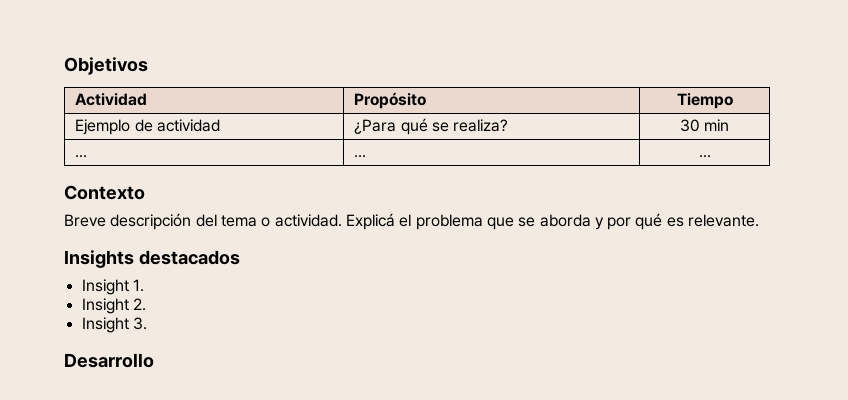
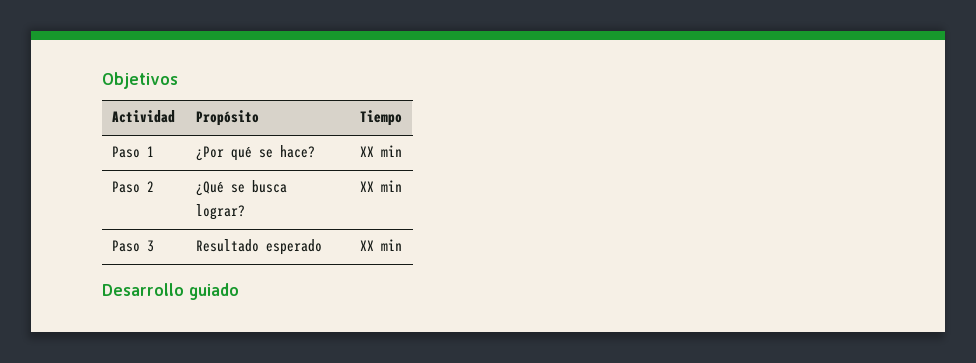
[75,119,221,135] [354,118,509,135] [679,119,730,132] [75,155,88,158] [354,155,367,158] [698,155,711,158] [64,185,145,200] [64,213,760,230] [64,250,240,268] [81,279,144,295] [81,298,146,314] [81,317,147,333] Ejemplo de actividad | ¿Para qué se realiza? | 30 min // ... | ... | ... // Contexto // Breve descripción del tema o actividad. Explicá el problema que se aborda y por qué es relevante. // Insights destacados // Insight 1. // Insight 2. // Insight 3. -> [112,146,155,158] [196,145,316,161] [360,145,402,157] [112,181,155,193] [196,180,288,196] [196,204,246,220] [360,180,402,192] [112,240,155,252] [196,239,323,255] [360,239,402,251] Paso 1 | ¿Por qué se hace? | XX min // Paso 2 | ¿Qué se busca lograr? | XX min // Paso 3 | Resultado esperado | XX min
(154, 360) none -> [189,283,239,300] guiado

